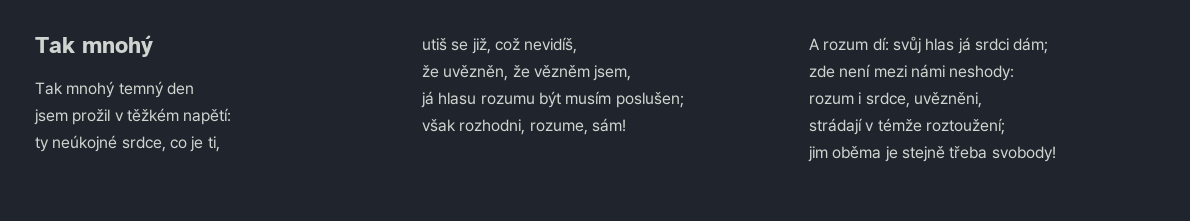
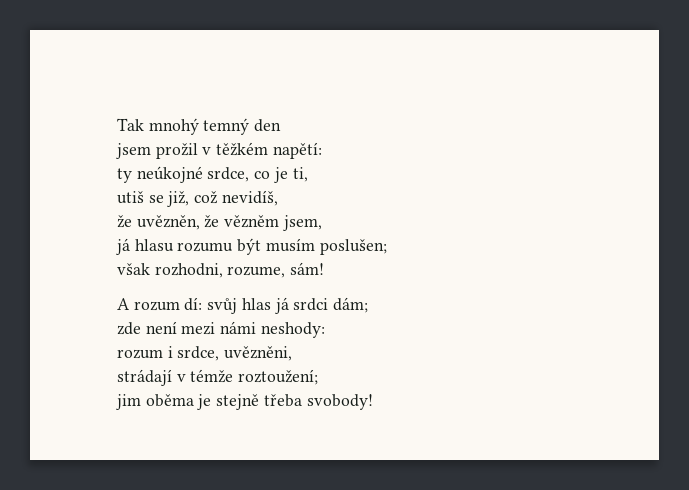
[35,35,153,57] [35,81,116,98] Tak mnohý // Tak mnohý -> [117,118,199,135] Tak mnohý

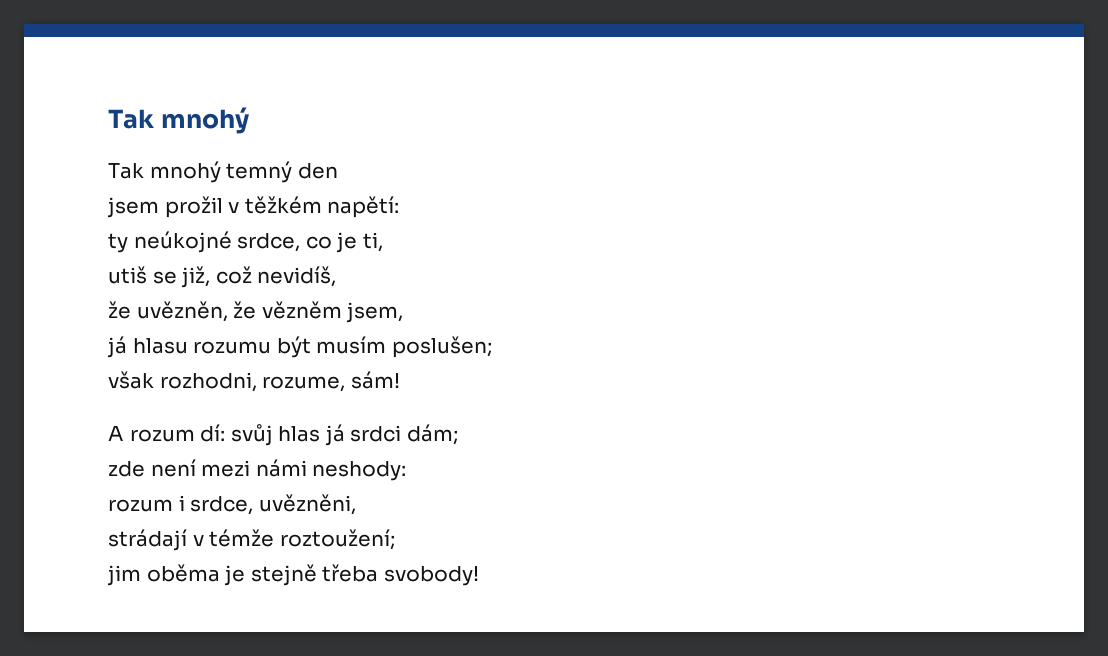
[117,118,199,135] Tak mnohý -> [108,107,249,134] [108,161,221,183] Tak mnohý // Tak mnohý

